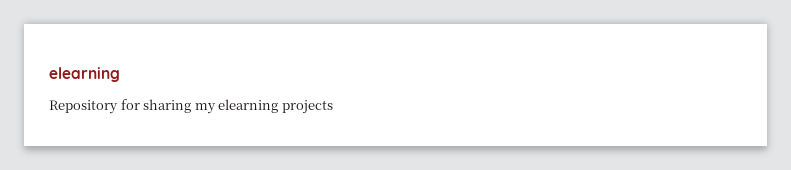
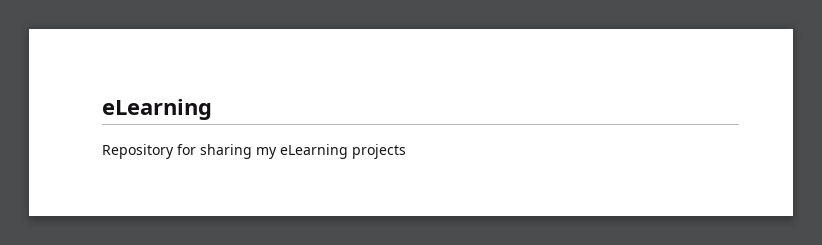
[49,67,120,82] elearning -> [102,99,212,120] eLearning
[218,99,279,113] elearning -> [280,144,348,159] eLearning

